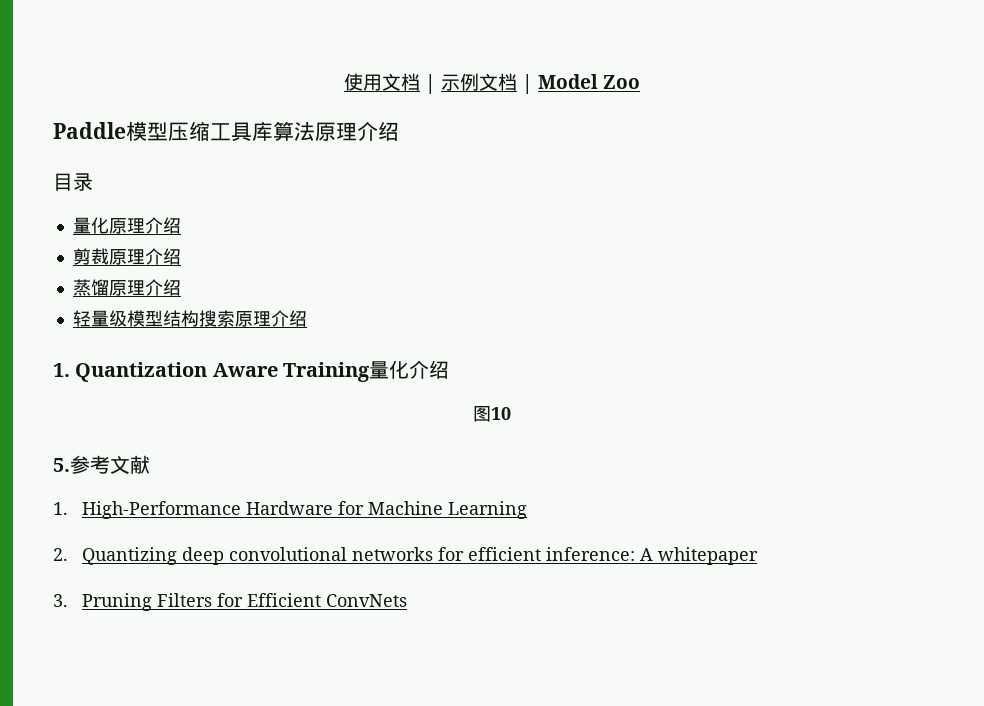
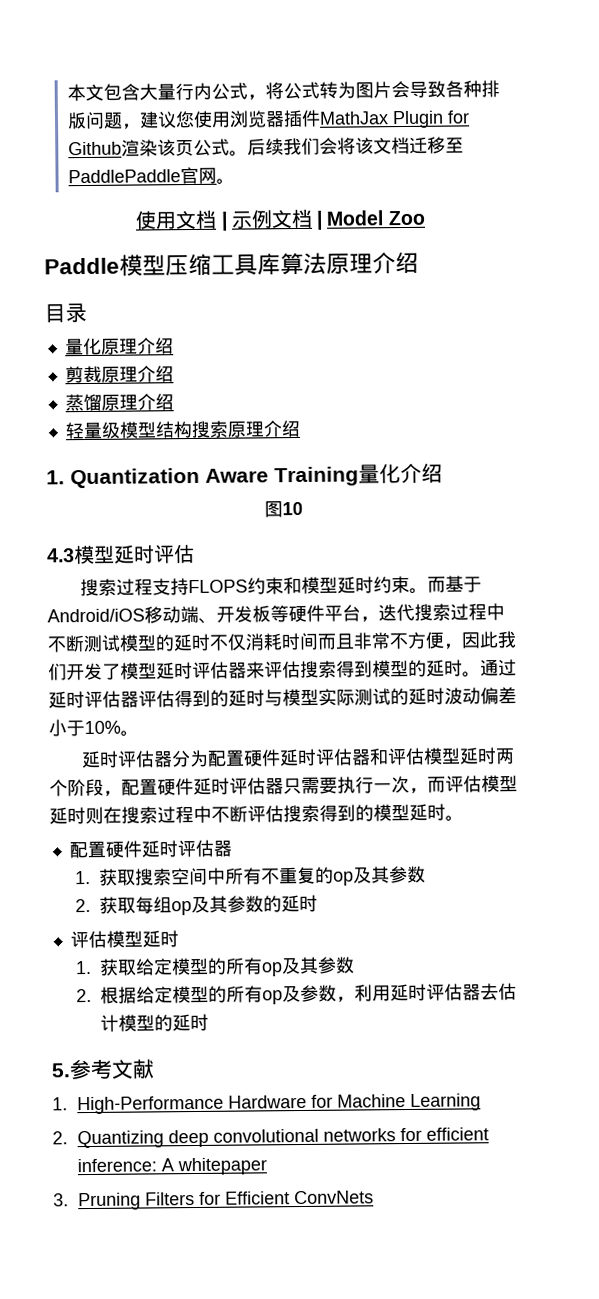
(343, 82) none -> [66,80,500,102] [66,109,470,130] [67,136,464,157] [67,166,235,185] 本文包含大量行内公式，将公式转为图片会导致各种排版问题，建议您使用浏览器插件MathJax Plugin for Github渲染该页公式。后续我们会将该文档迁移至PaddlePaddle官网。 //
(511, 413) none -> [47,543,195,565] [80,575,483,597] [47,603,505,624] [47,630,516,653] [48,658,517,681] [48,686,517,709] [48,719,139,737] [81,747,516,769] [49,774,518,797] [49,803,464,825] [68,839,232,859] [74,865,427,886] [74,894,319,916] [69,930,179,949] [74,956,356,977] [75,982,518,1005] [100,1013,210,1032] // 4.3模型延时评估 // 搜索过程支持FLOPS约束和模型延时约束。而基于Android/iOS移动端、开发板等硬件平台，迭代搜索过程中不断测试模型的延时不仅消耗时间而且非常不方便，因此我们开发了模型延时评估器来评估搜索得到模型的延时。通过延时评估器评估得到的延时与模型实际测试的延时波动偏差小于10%。 // 延时评估器分为配置硬件延时评估器和评估模型延时两个阶段，配置硬件延时评估器只需要执行一次，而评估模型延时则在搜索过程中不断评估搜索得到的模型延时。 // 配置硬件延时评估器 // 1.获取搜索空间中所有不重复的op及其参数 // 2.获取每组op及其参数的延时 // 评估模型延时 // 1.获取给定模型的所有op及其参数 // 2.根据给定模型的所有op及参数，利用延时评估器去估计模型的延时

